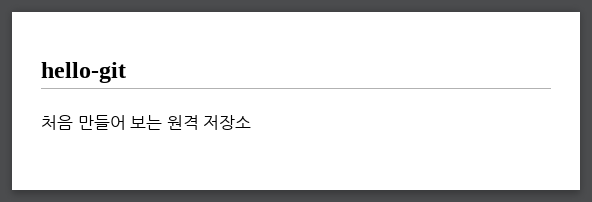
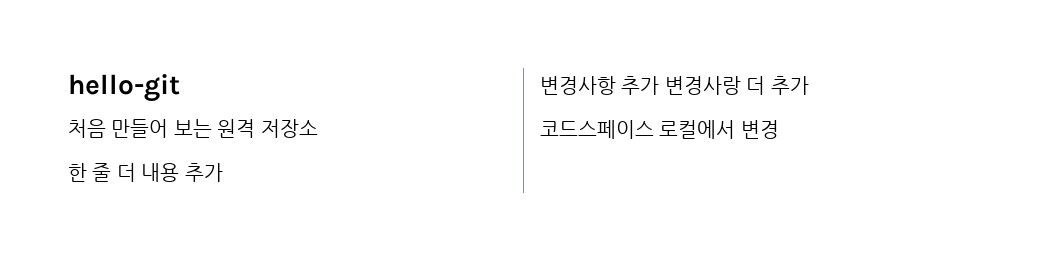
(252, 122) none -> [68,163,223,182] [540,76,809,95] [540,120,779,139] // 한 줄 더 내용 추가 // 변경사항 추가 변경사랑 더 추가 // 코드스페이스 로컬에서 변경

